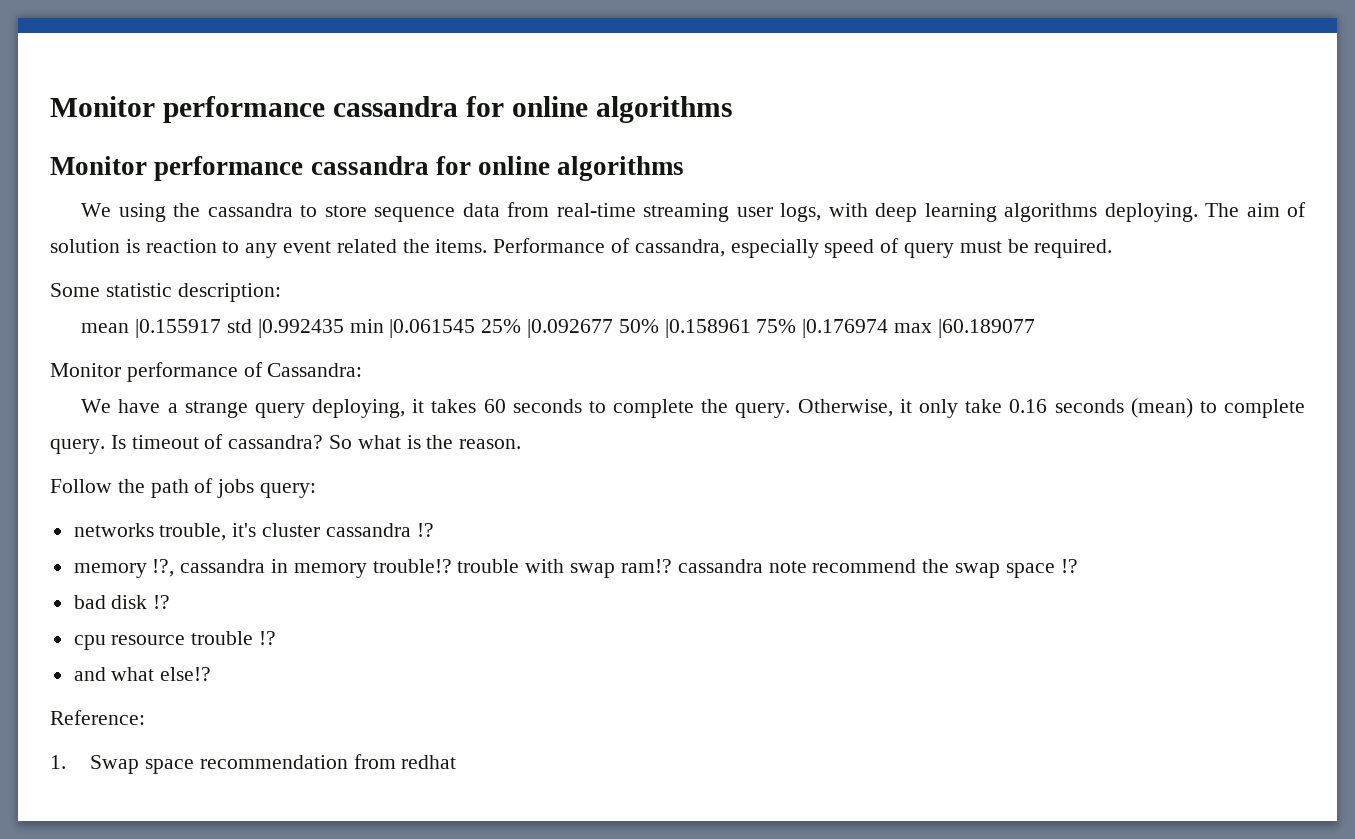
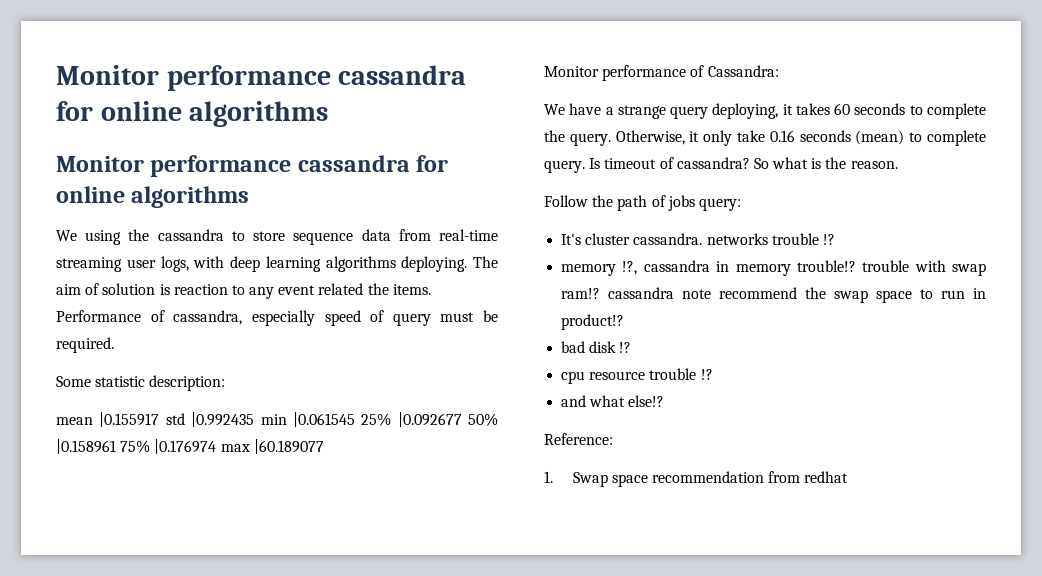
[73,523,411,541] networks trouble, it's cluster cassandra -> [561,233,819,245] It's cluster cassandra. networks trouble
[1060,559,1078,573] !? -> [920,288,987,299] [561,314,625,330] to run in product!?

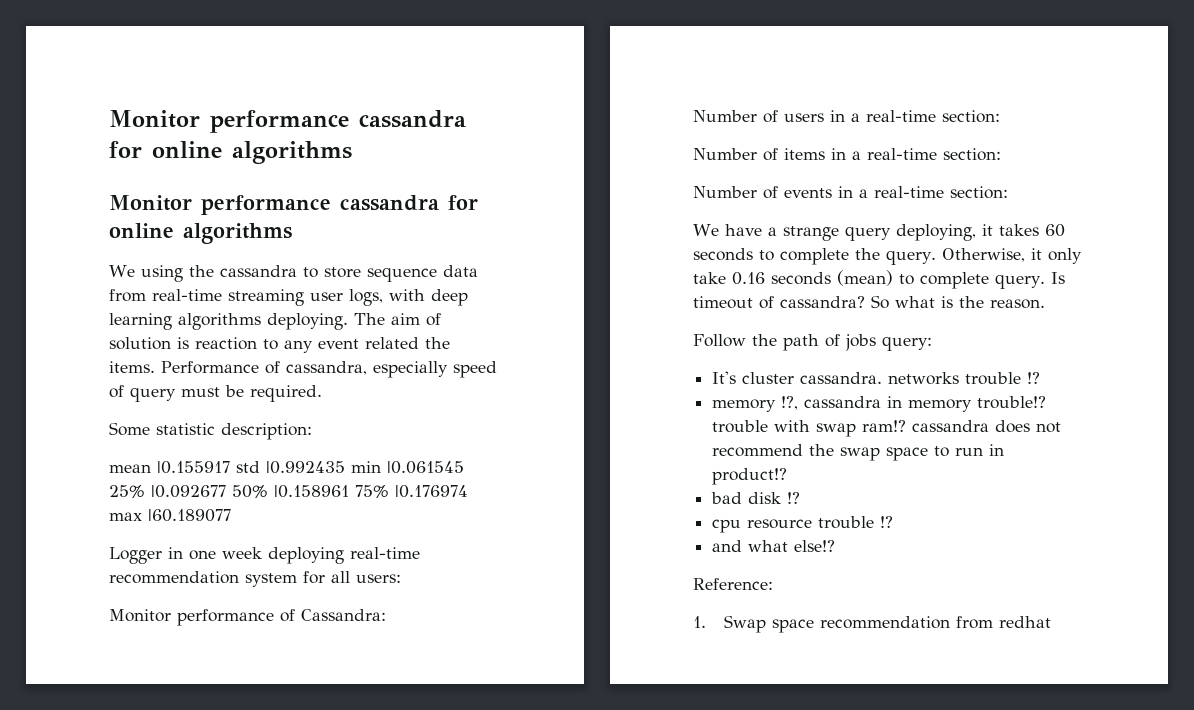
[544,65,779,81] Monitor performance of Cassandra: -> [109,547,420,564] [109,571,401,587] [109,609,386,626] [693,110,1000,123] [693,148,1001,161] [693,186,1008,199] Logger in one week deploying real-time recommendation system for all users: // Monitor performance of Cassandra: // Number of users in a real-time section: // Number of items in a real-time section: // Number of events in a real-time section:
[682,289,712,299] note -> [995,420,1062,433] does not

